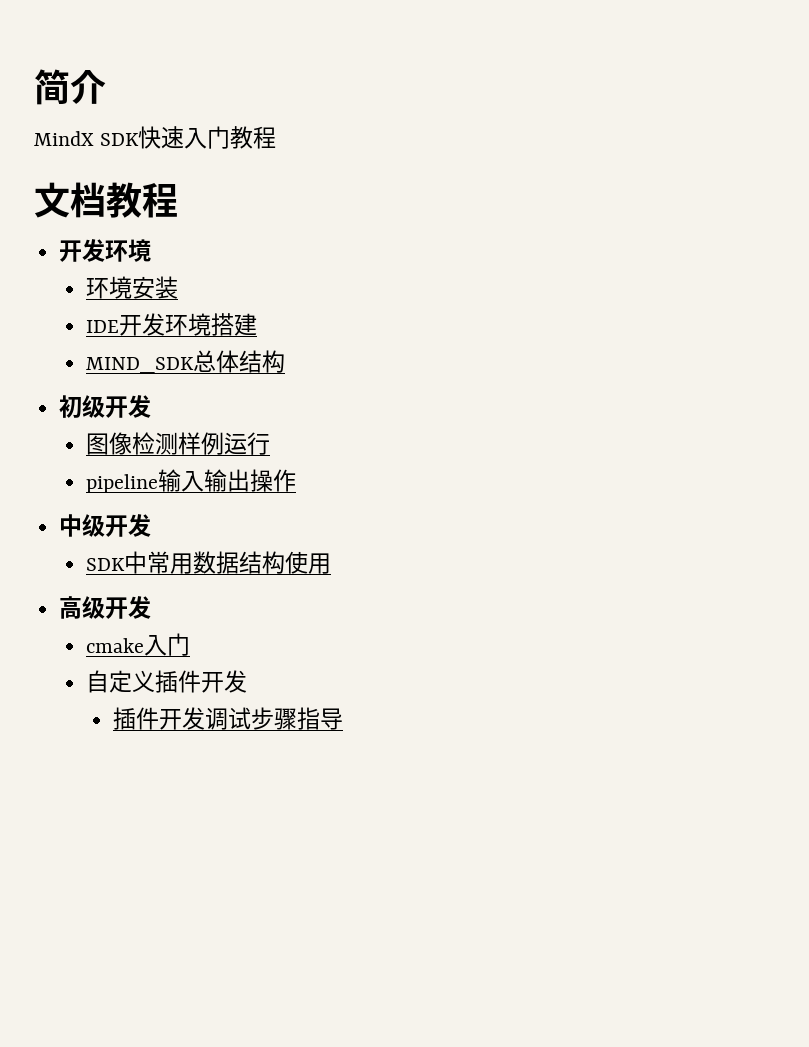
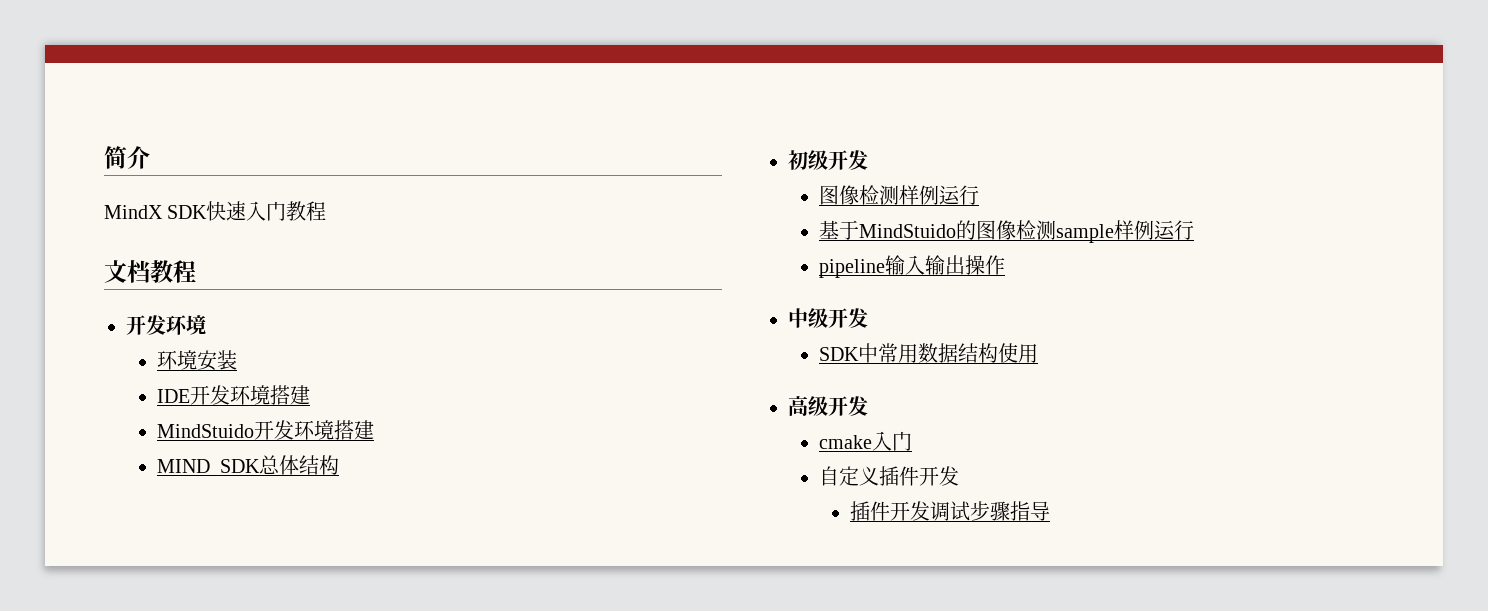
(258, 324) none -> [157,420,375,440] // MindStuido开发环境搭建
(271, 443) none -> [819,220,1195,243] // 基于MindStuido的图像检测sample样例运行

